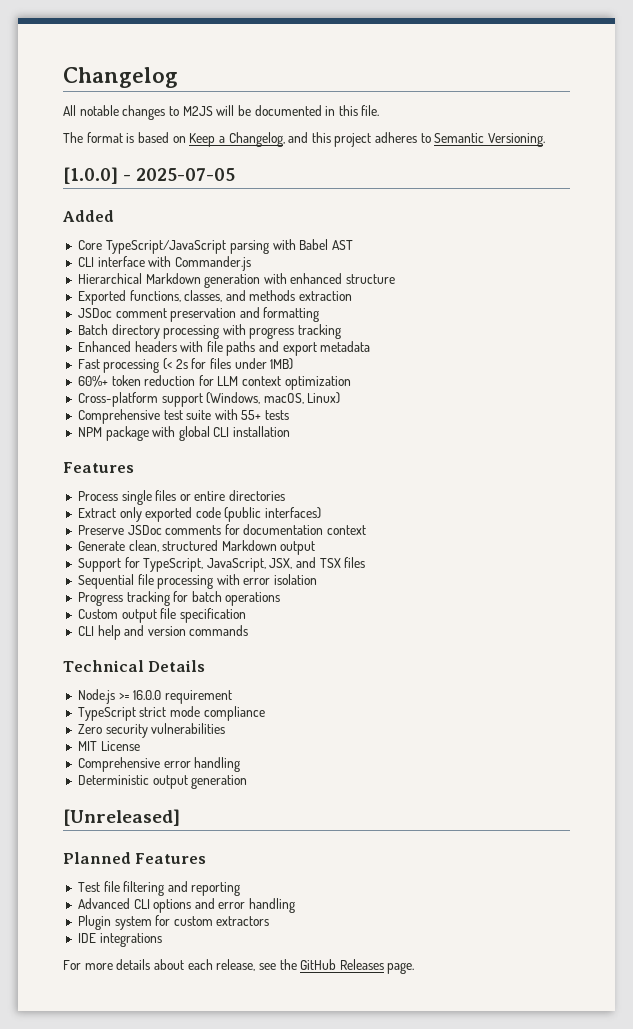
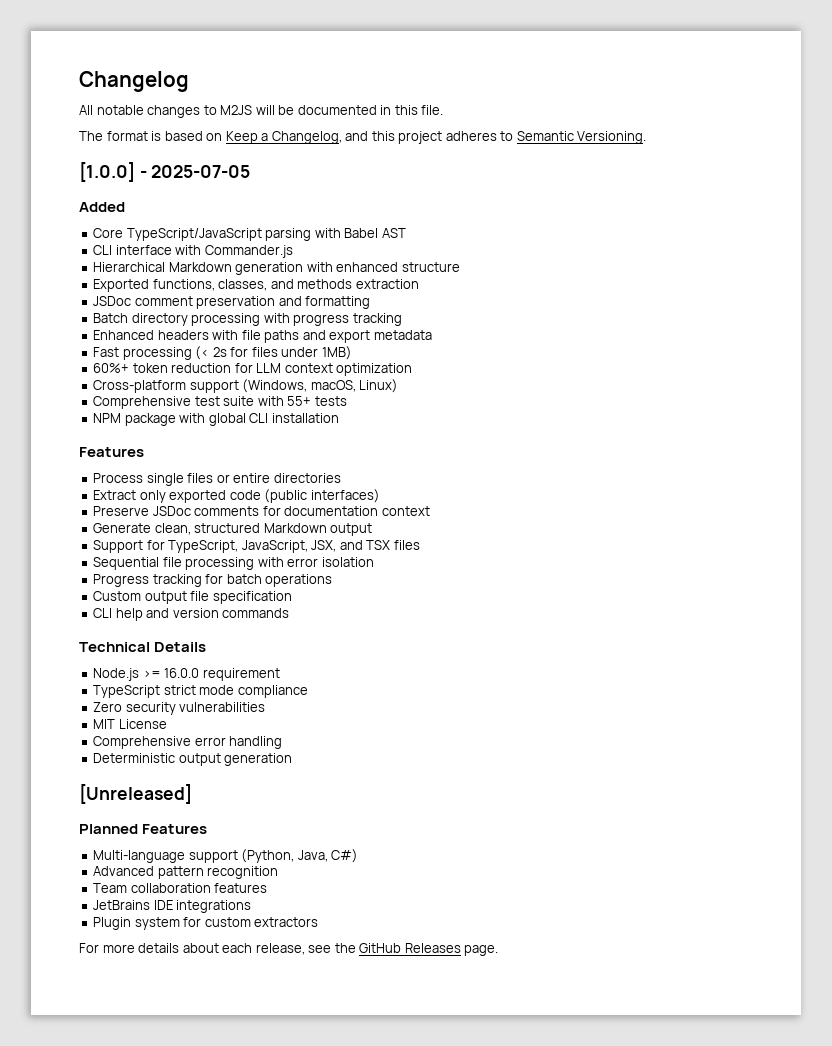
[77,881,241,896] [77,898,296,913] Test file filtering and reporting // Advanced CLI options and error handling -> [93,849,359,863] [93,866,279,879] [93,883,268,893] [93,900,252,913] Multi-language support (Python, Java, C#) // Advanced pattern recognition // Team collaboration features // JetBrains IDE integrations
[77,933,162,947] // IDE integrations -> (319, 922) none

